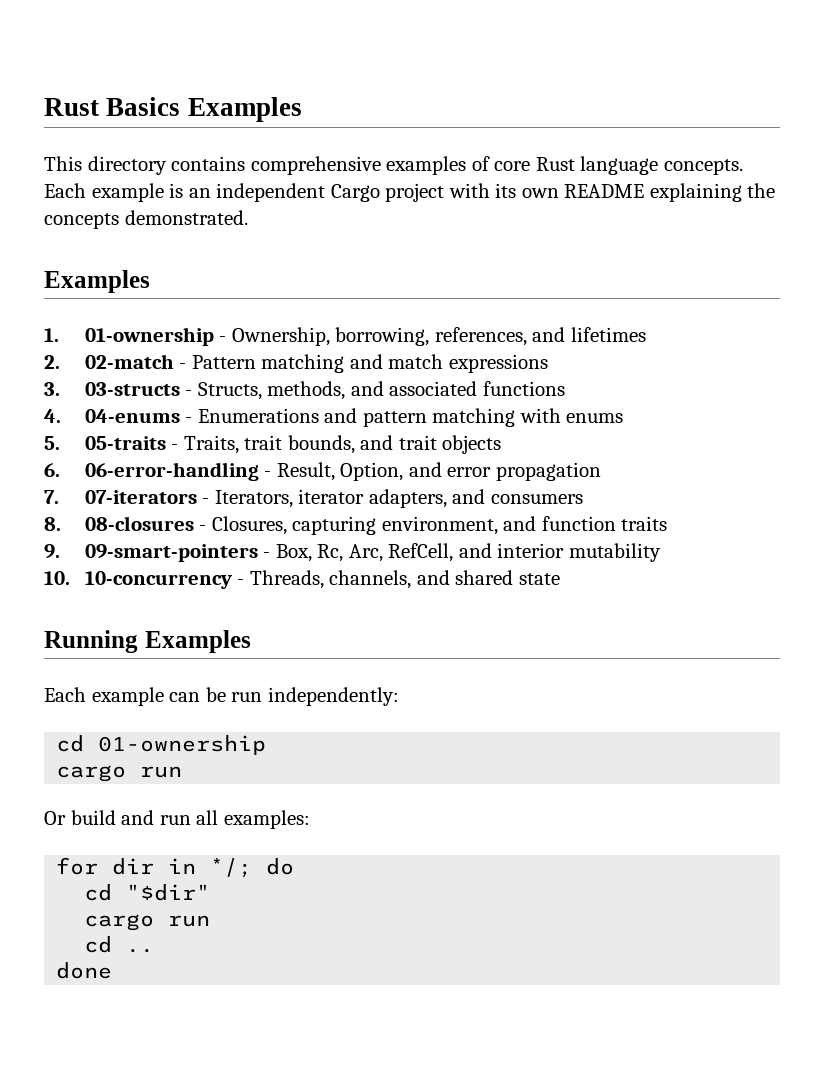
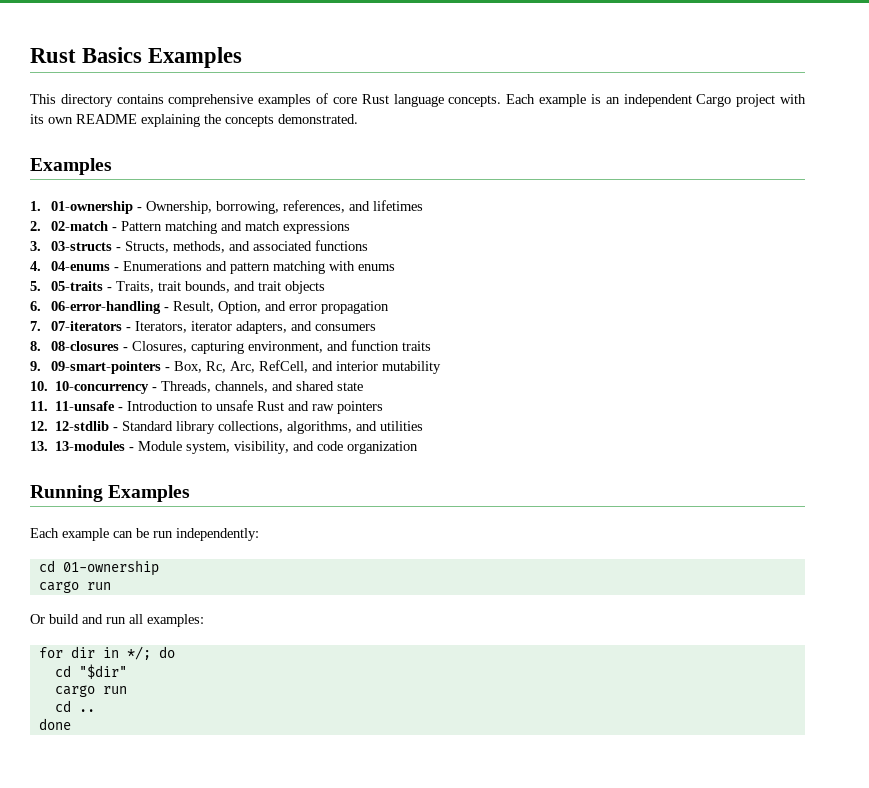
(560, 579) none -> [30,400,384,414] [30,421,424,434] [30,441,419,454] // 11. 11-unsafe - Introduction to unsafe Rust and raw pointers // 12. 12-stdlib - Standard library collections, algorithms, and utilities // 13. 13-modules - Module system, visibility, and code organization

